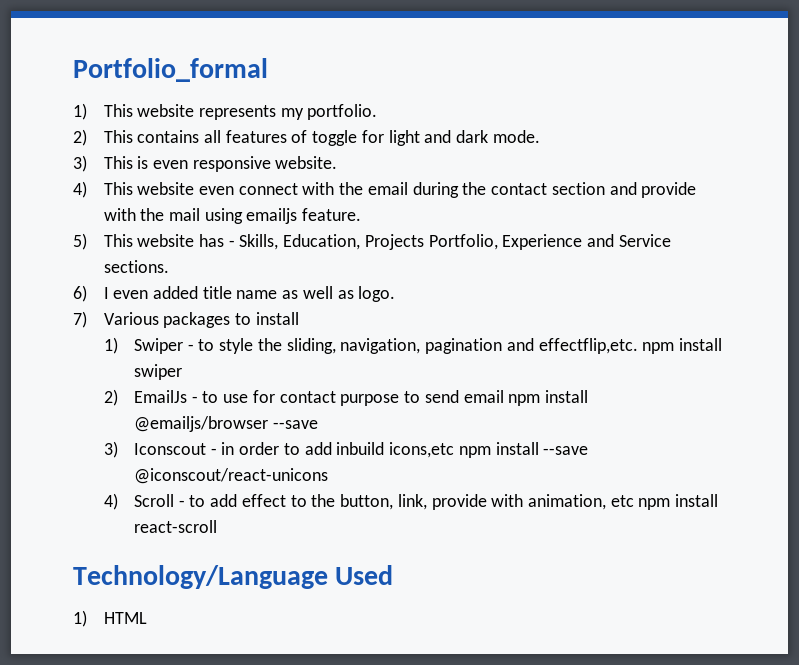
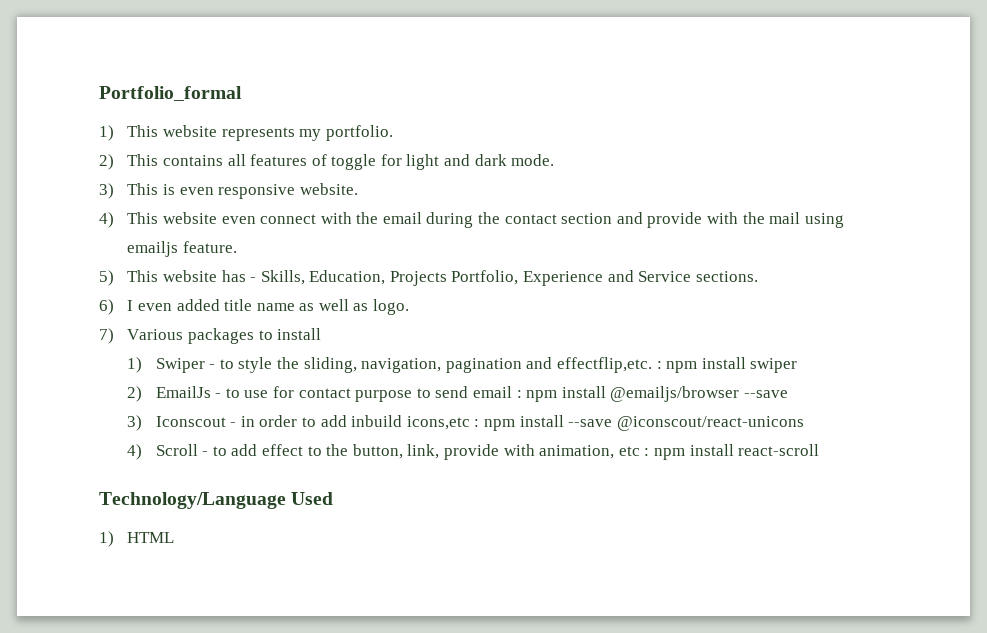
(638, 346) none -> [656,361,662,369] :
(504, 396) none -> [516,390,522,398] :
(455, 450) none -> [474,419,480,427] :
(634, 501) none -> [644,448,650,456] :

